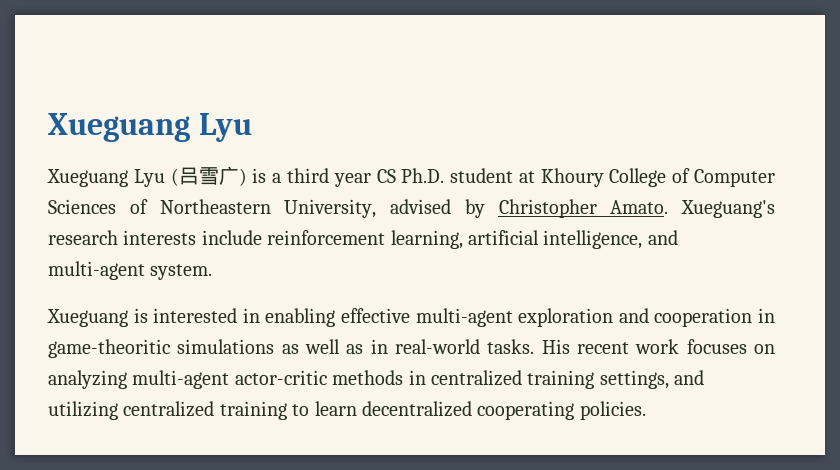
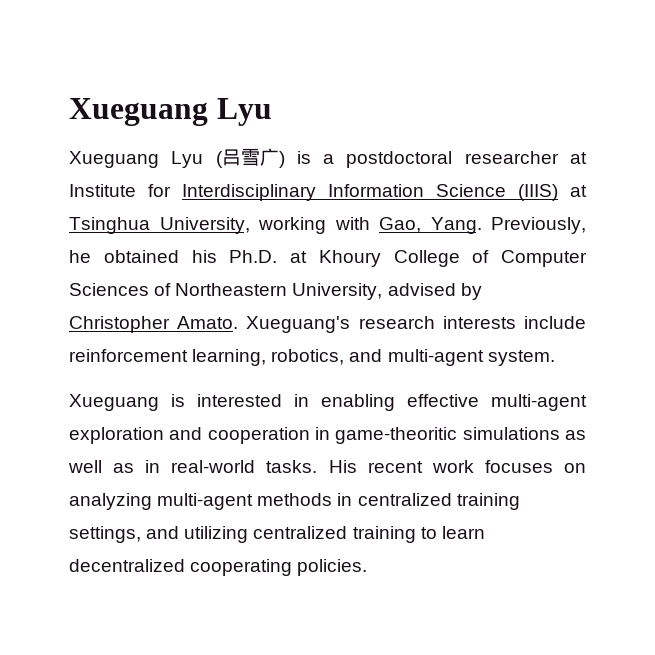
[286,168,514,187] third year CS Ph.D. student -> [346,151,587,168] [69,184,587,201] [69,217,586,234] [69,250,278,263] postdoctoral researcher at Institute for Interdisciplinary Information Science (IIIS) at Tsinghua University, working with Gao, Yang. Previously, he obtained his Ph.D.
[468,230,643,249] artificial intelligence, -> [271,349,345,365] robotics,
[234,370,327,385] actor-critic -> (254, 501) none

